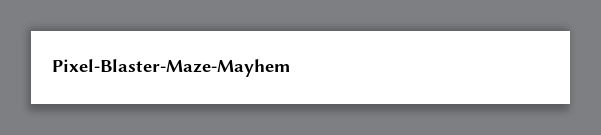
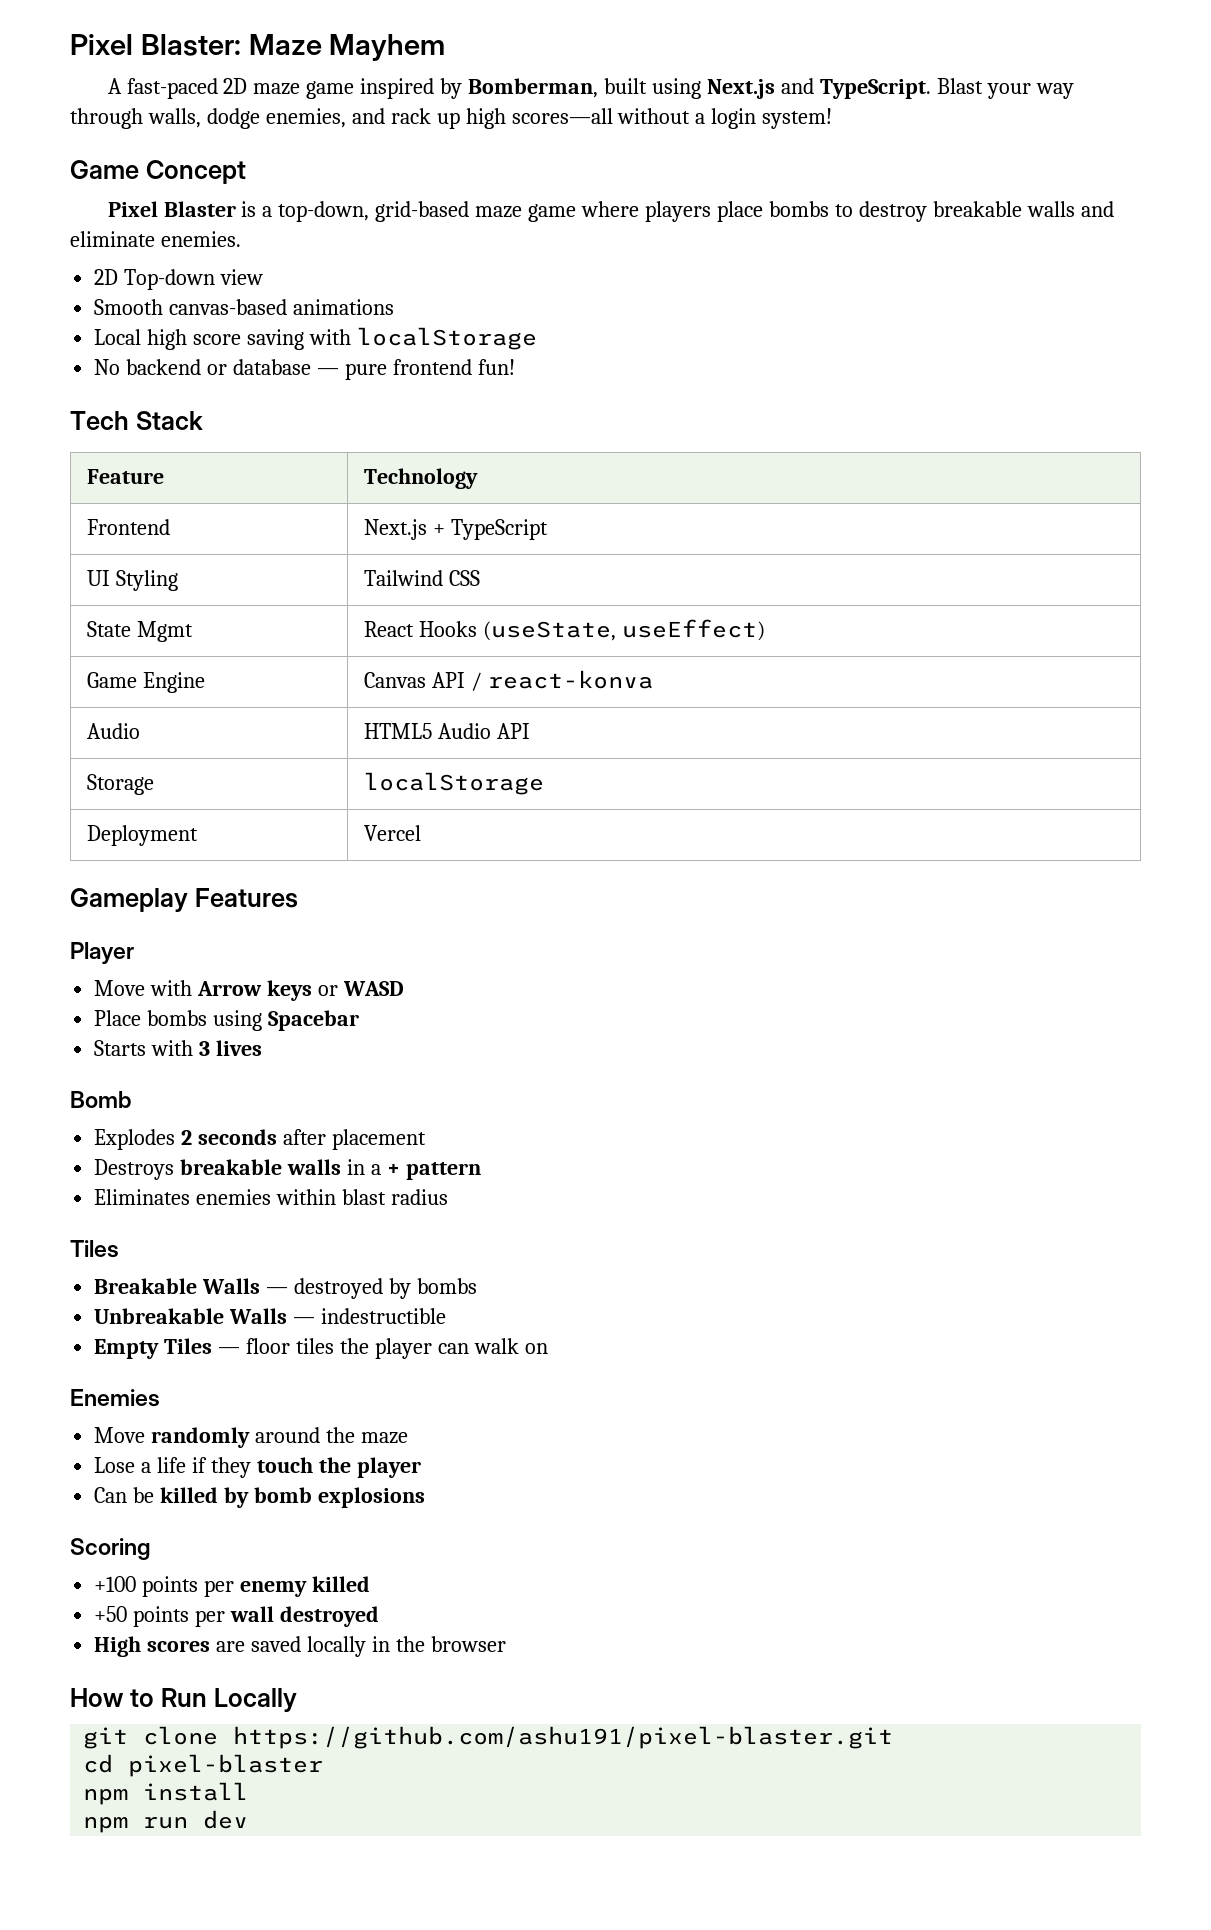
[52,59,291,77] Pixel-Blaster-Maze-Mayhem -> [70,34,446,61] [107,78,1074,99] [70,108,833,129] [70,160,246,184] [107,201,1114,222] [70,231,241,247] [94,269,264,290] [94,299,395,315] [94,327,537,350] [94,359,515,380] [70,411,203,430] [86,469,164,484] [363,468,478,489] [86,519,170,535] [363,519,548,540] [86,570,178,591] [363,570,480,586] [86,621,193,642] [363,619,765,641] [86,672,205,693] [363,670,653,691] [86,723,140,739] [363,723,530,739] [86,774,154,795] [363,772,544,795] [86,825,198,846] [363,825,421,841] [70,888,298,912] [70,942,134,964] [94,980,404,1001] [94,1010,360,1031] [94,1040,263,1056] [70,1091,132,1108] [94,1129,426,1150] [94,1159,481,1180] [94,1189,448,1205] [70,1240,119,1258] [94,1278,477,1299] [94,1308,447,1324] [94,1338,548,1359] [70,1389,160,1407] [94,1427,408,1448] [94,1457,421,1478] [94,1487,425,1508] [70,1538,151,1560] [94,1576,370,1597] [94,1606,379,1627] [94,1636,506,1657] [70,1688,297,1712] [83,1726,894,1749] [83,1754,324,1777] [83,1782,249,1805] [83,1810,249,1833] Pixel Blaster: Maze Mayhem // A fast-paced 2D maze game inspired by Bomberman, built using Next.js and TypeScript. Blast your way through walls, dodge enemies, and rack up high scores—all without a login system! // Game Concept // Pixel Blaster is a top-down, grid-based maze game where players place bombs to destroy breakable walls and eliminate enemies. // 2D Top-down view // Smooth canvas-based animations // Local high score saving with localStorage // No backend or database — pure frontend fun! // Tech Stack // Feature | Technology // Frontend | Next.js + TypeScript // UI Styling | Tailwind CSS // State Mgmt | React Hooks (useState, useEffect) // Game Engine | Canvas API / react-konva // Audio | HTML5 Audio API // Storage | localStorage // Deployment | Vercel // Gameplay Features // Player // Move with Arrow keys or WASD // Place bombs using Spacebar // Starts with 3 lives // Bomb // Explodes 2 seconds after placement // Destroys breakable walls in a + pattern // Eliminates enemies within blast radius // Tiles // Breakable Walls — destroyed by bombs // Unbreakable Walls — indestructible // Empty Tiles — floor tiles the player can walk on // Enemies // Move randomly around the maze // Lose a life if they touch the player // Can be killed by bomb explosions // Scoring // +100 points per enemy killed // +50 points per wall destroyed // High scores are saved locally in the browser // How to Run Locally // git clone https://github.com/ashu191/pixel-blaster.git // cd pixel-blaster // npm install // npm run dev

